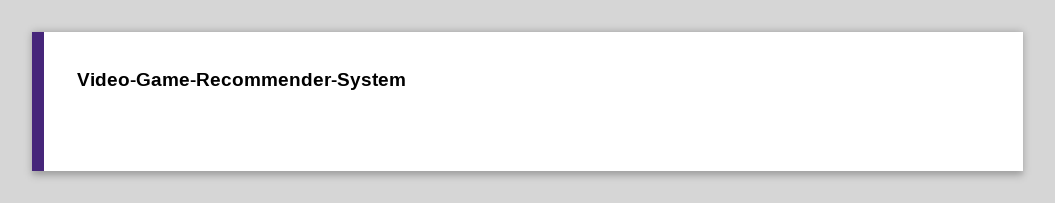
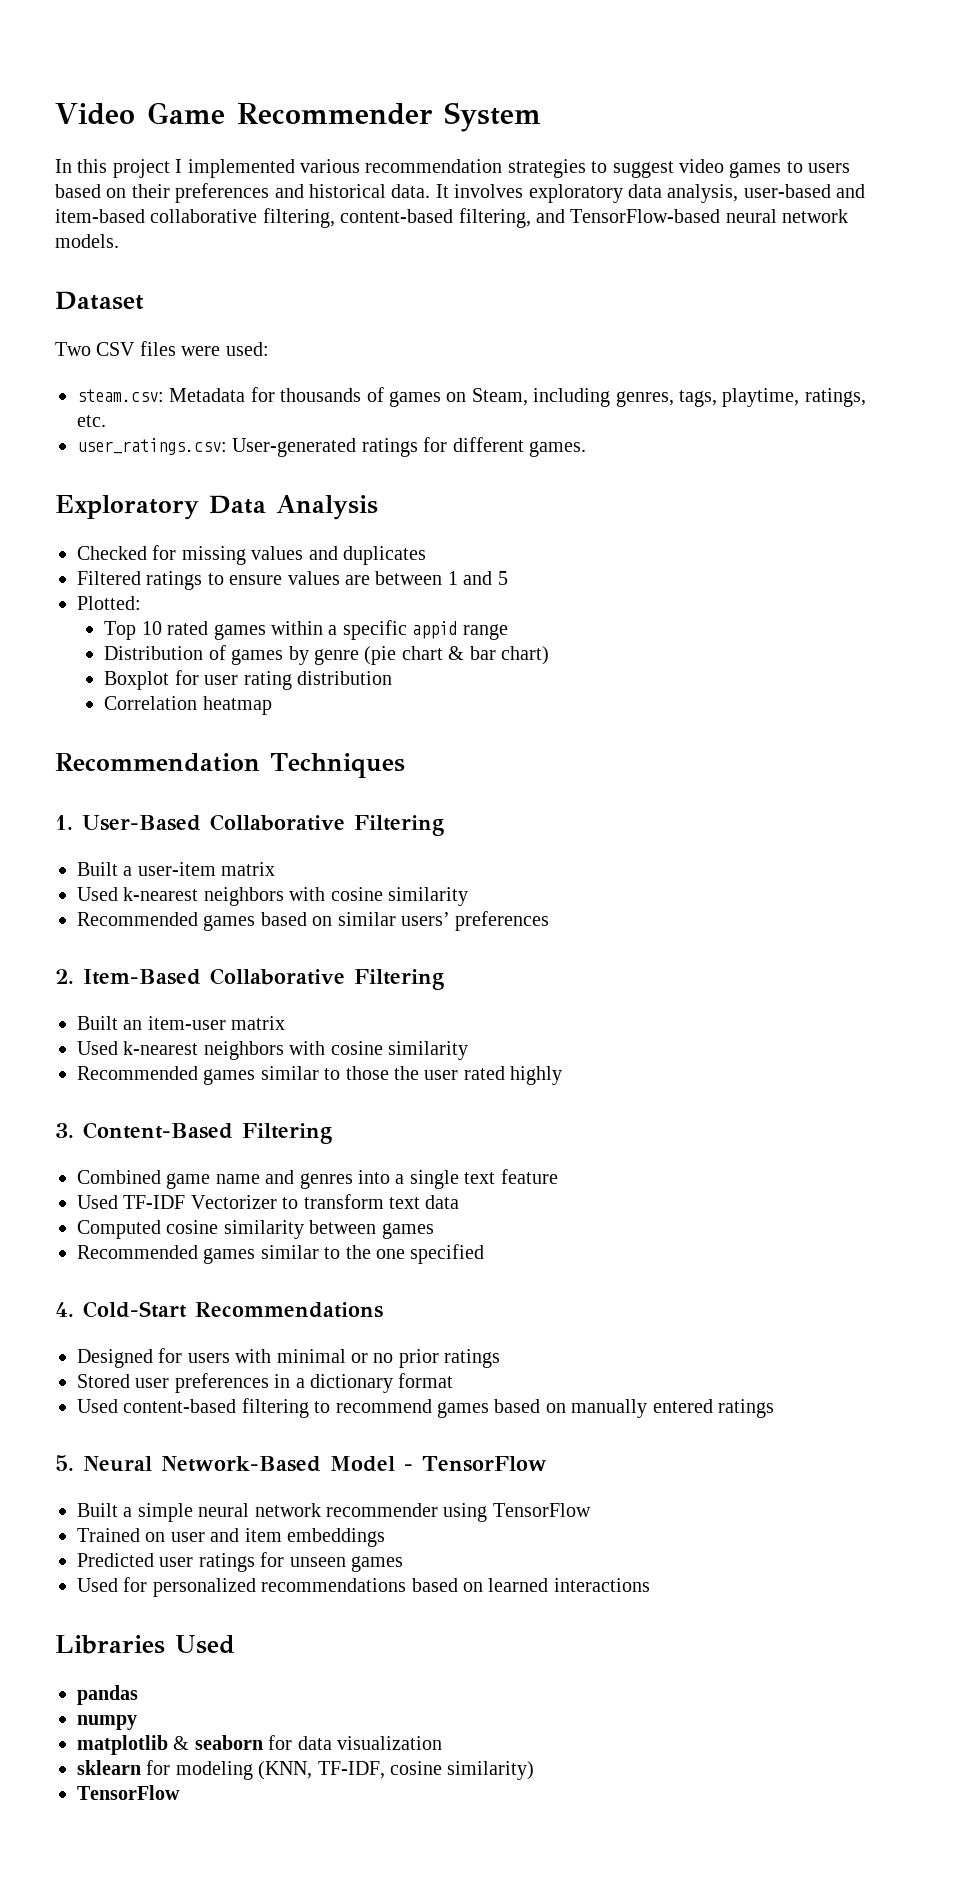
[77,73,406,90] Video-Game-Recommender-System -> [55,102,541,132] [55,159,851,178] [55,183,866,203] [55,208,849,228] [55,234,119,248] [55,291,144,310] [55,341,269,356] [77,387,866,407] [77,415,106,427] [77,437,586,457] [55,495,378,520] [77,545,426,565] [77,571,508,590] [77,596,141,610] [104,620,508,640] [104,645,550,665] [104,670,393,690] [104,696,272,715] [55,753,405,778] [55,814,444,836] [77,862,276,876] [77,887,468,906] [77,911,550,931] [55,968,444,990] [77,1016,286,1030] [77,1041,468,1060] [77,1066,563,1085] [55,1122,332,1144] [77,1169,558,1189] [77,1194,460,1209] [77,1220,434,1239] [77,1244,485,1264] [55,1301,383,1318] [77,1348,501,1368] [77,1373,454,1393] [77,1398,774,1418] [55,1455,547,1472] [77,1503,591,1522] [77,1528,385,1547] [77,1552,403,1572] [77,1577,650,1597] [55,1635,235,1654] [77,1685,138,1705] [77,1715,137,1730] [77,1735,442,1755] [77,1760,535,1780] [77,1785,180,1800] Video Game Recommender System // In this project I implemented various recommendation strategies to suggest video games to users based on their preferences and historical data. It involves exploratory data analysis, user-based and item-based collaborative filtering, content-based filtering, and TensorFlow-based neural network models. // Dataset // Two CSV files were used: // steam.csv: Metadata for thousands of games on Steam, including genres, tags, playtime, ratings, etc. // user_ratings.csv: User-generated ratings for different games. // Exploratory Data Analysis // Checked for missing values and duplicates // Filtered ratings to ensure values are between 1 and 5 // Plotted: // Top 10 rated games within a specific appid range // Distribution of games by genre (pie chart & bar chart) // Boxplot for user rating distribution // Correlation heatmap // Recommendation Techniques // 1. User-Based Collaborative Filtering // Built a user-item matrix // Used k-nearest neighbors with cosine similarity // Recommended games based on similar users’ preferences // 2. Item-Based Collaborative Filtering // Built an item-user matrix // Used k-nearest neighbors with cosine similarity // Recommended games similar to those the user rated highly // 3. Content-Based Filtering // Combined game name and genres into a single text feature // Used TF-IDF Vectorizer to transform text data // Computed cosine similarity between games // Recommended games similar to the one specified // 4. Cold-Start Recommendations // Designed for users with minimal or no prior ratings // Stored user preferences in a dictionary format // Used content-based filtering to recommend games based on manually entered ratings // 5. Neural Network-Based Model - TensorFlow // Built a simple neural network recommender using TensorFlow // Trained on user and item embeddings // Predicted user ratings for unseen games // Used for personalized recommendations based on learned interactions // Libraries Used // pandas // numpy // matplotlib & seaborn for data visualization // sklearn for modeling (KNN, TF-IDF, cosine similarity) // TensorFlow

